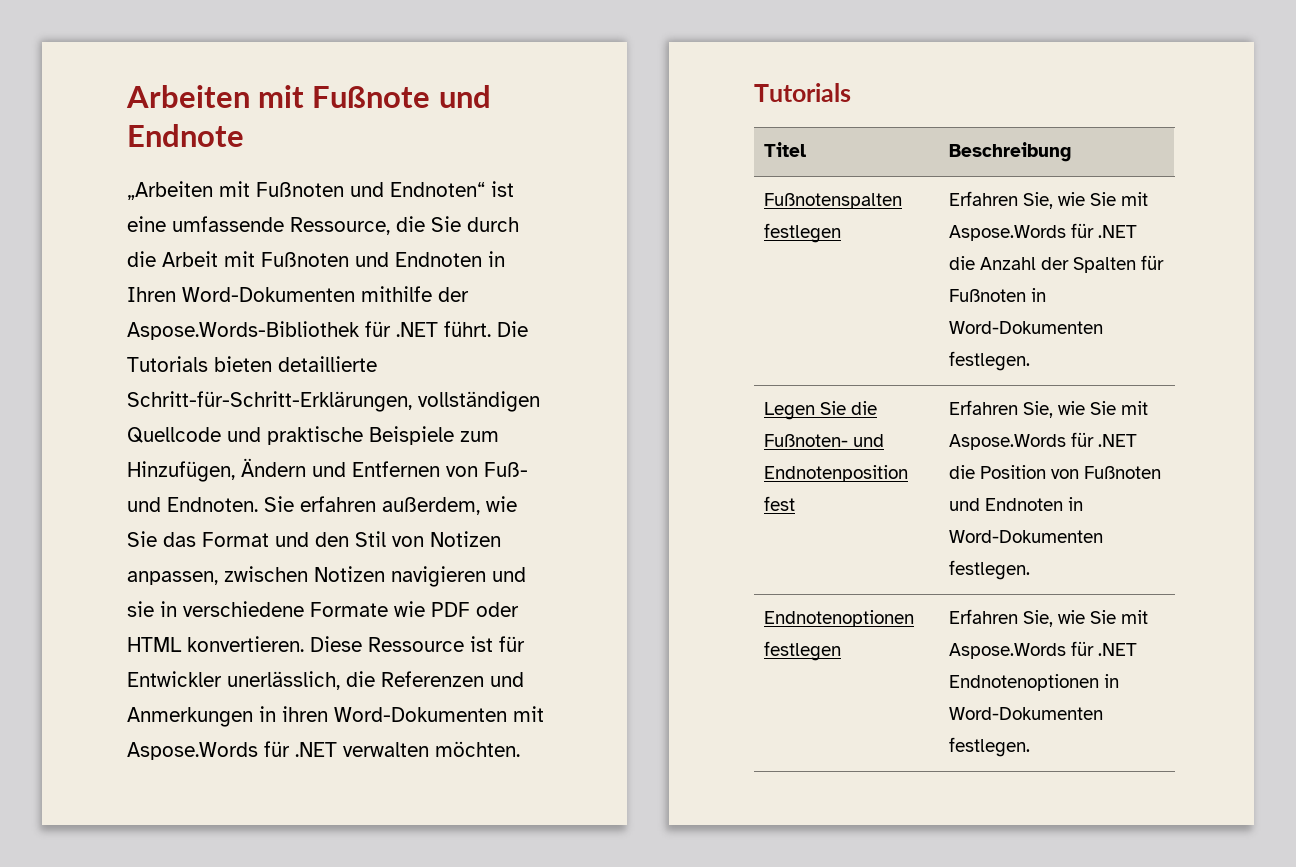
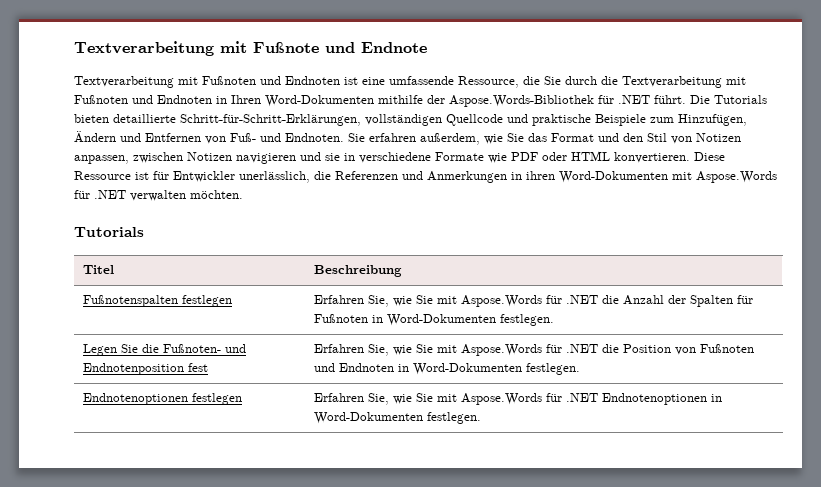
[126,85,250,108] Arbeiten -> [74,41,214,56] Textverarbeitung
[127,181,485,200] „Arbeiten mit Fußnoten und Endnoten“ -> [74,76,340,88] Textverarbeitung mit Fußnoten und Endnoten
[162,251,218,267] Arbeit -> [622,76,722,88] Textverarbeitung

